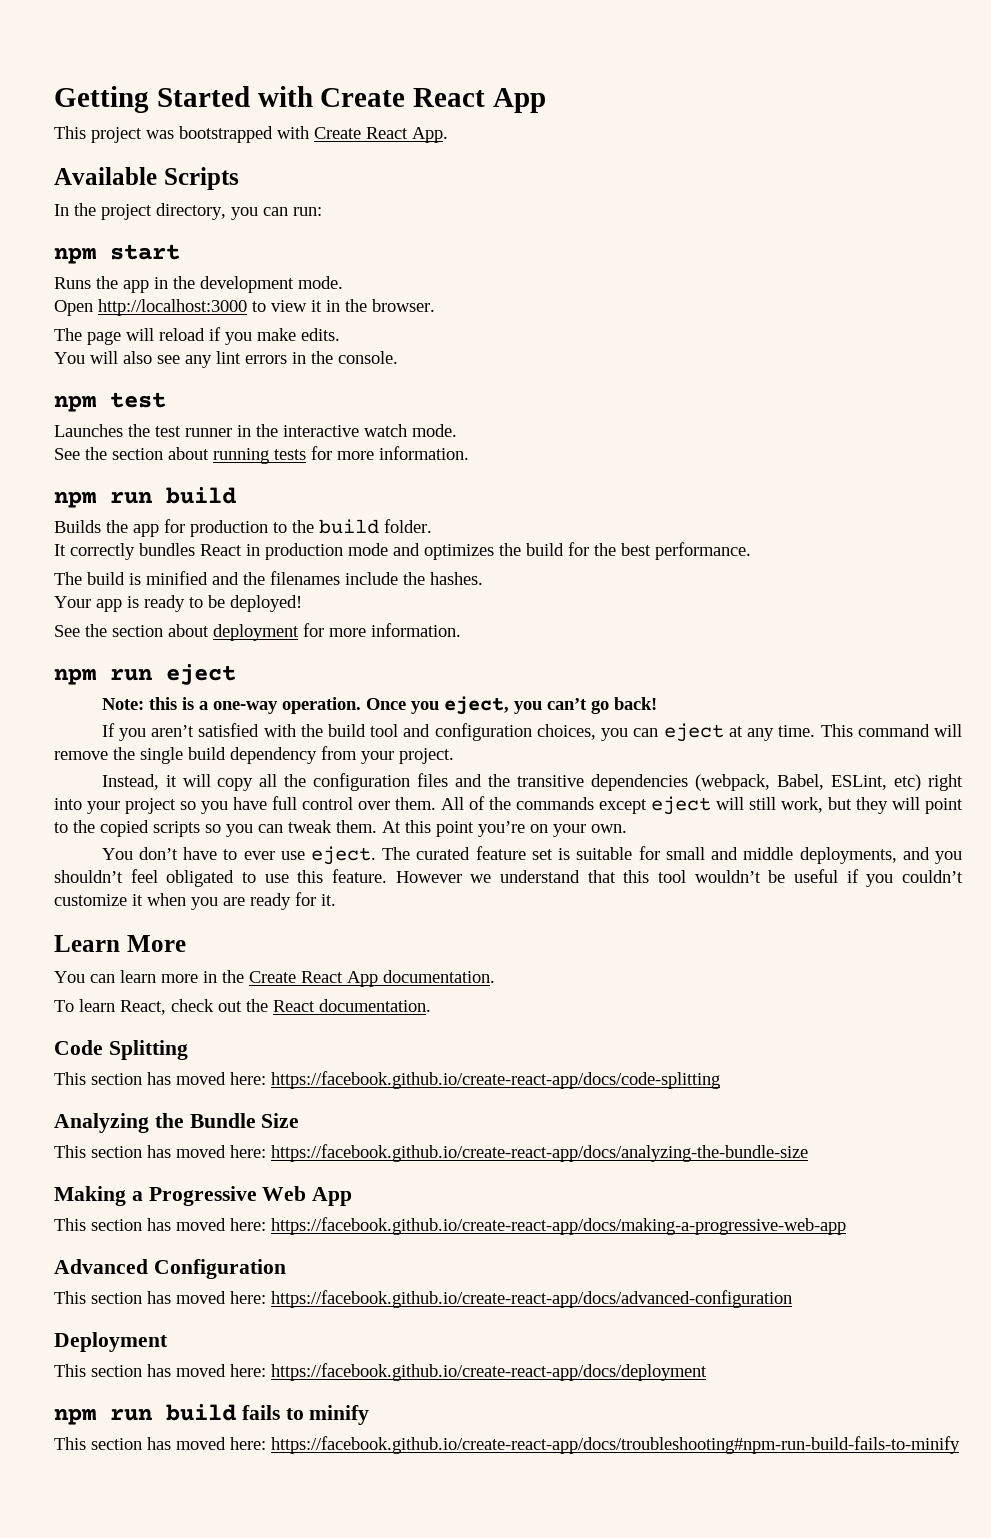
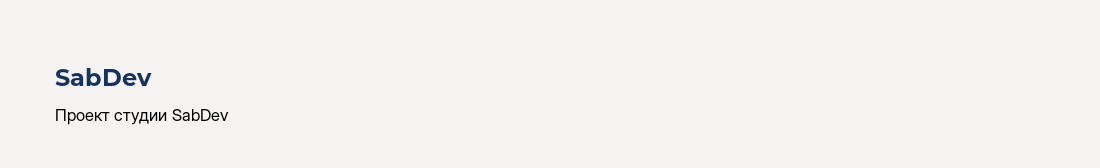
[54,86,547,113] [54,126,448,143] [54,167,239,190] [54,203,322,220] [54,244,180,264] [54,276,343,293] [54,299,435,316] [54,327,340,345] [54,351,398,368] [54,392,166,412] [54,424,457,437] [54,446,469,464] [54,487,236,508] [54,519,432,537] [54,542,751,560] [54,571,483,585] [54,595,302,612] [54,623,461,641] [54,664,236,685] [101,696,657,715] [101,723,962,742] [54,746,454,764] [101,773,964,791] [54,796,963,815] [54,820,627,837] [101,846,962,865] [54,869,963,887] [54,892,336,910] [54,935,186,952] [54,970,495,987] [54,999,431,1015] [54,1040,188,1060] [54,1071,720,1089] [54,1113,300,1133] [54,1144,808,1162] [54,1186,353,1206] [54,1217,846,1235] [54,1259,286,1279] [54,1290,792,1308] [54,1332,168,1352] [54,1363,707,1381] [54,1404,370,1425] [54,1436,960,1454] Getting Started with Create React App // This project was bootstrapped with Create React App. // Available Scripts // In the project directory, you can run: // npm start // Runs the app in the development mode. // Open http://localhost:3000 to view it in the browser. // The page will reload if you make edits. // You will also see any lint errors in the console. // npm test // Launches the test runner in the interactive watch mode. // See the section about running tests for more information. // npm run build // Builds the app for production to the build folder. // It correctly bundles React in production mode and optimizes the build for the best performance. // The build is minified and the filenames include the hashes. // Your app is ready to be deployed! // See the section about deployment for more information. // npm run eject // Note: this is a one-way operation. Once you eject, you can’t go back! // If you aren’t satisfied with the build tool and configuration choices, you can eject at any time. This command will remove the single build dependency from your project. // Instead, it will copy all the configuration files and the transitive dependencies (webpack, Babel, ESLint, etc) right into your project so you have full control over them. All of the commands except eject will still work, but they will point to the copied scripts so you can tweak them. At this point you’re on your own. // You don’t have to ever use eject. The curated feature set is suitable for small and middle deployments, and you shouldn’t feel obligated to use this feature. However we understand that this tool wouldn’t be useful if you couldn’t customize it when you are ready for it. // Learn More // You can learn more in the Create React App documentation. // To learn React, check out the React documentation. // Code Splitting // This section has moved here: https://facebook.github.io/create-react-app/docs/code-splitting // Analyzing the Bundle Size // This section has moved here: https://facebook.github.io/create-react-app/docs/analyzing-the-bundle-size // Making a Progressive Web App // This section has moved here: https://facebook.github.io/create-react-app/docs/making-a-progressive-web-app // Advanced Configuration // This section has moved here: https://facebook.github.io/create-react-app/docs/advanced-configuration // Deployment // This section has moved here: https://facebook.github.io/create-react-app/docs/deployment // npm run build fails to minify // This section has moved here: https://facebook.github.io/create-react-app/docs/troubleshooting#npm-run-build-fails-to-minify -> [55,68,152,86] [55,109,229,125] SabDev // Проект студии SabDev

